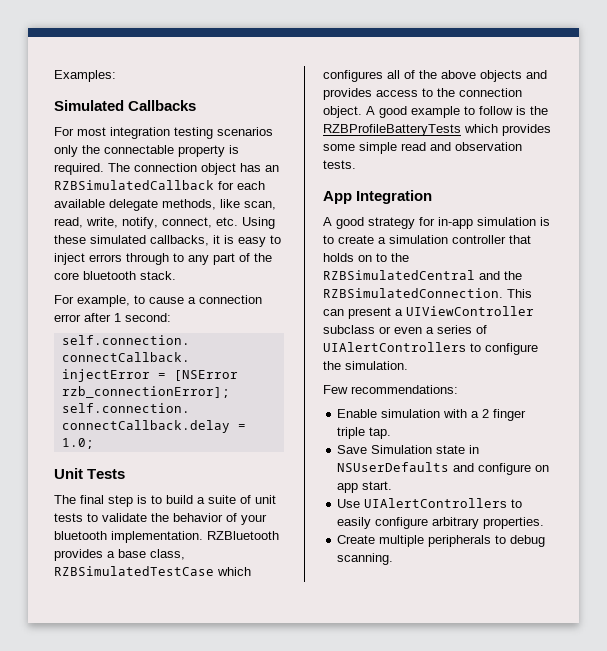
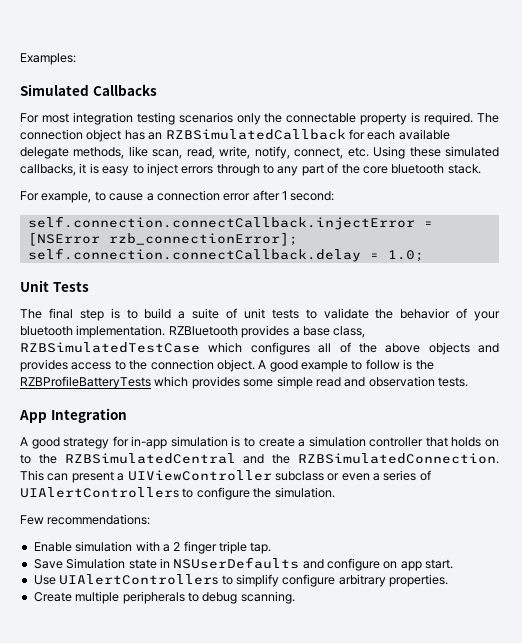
[337,517,372,529] easily -> [235,574,279,587] simplify

